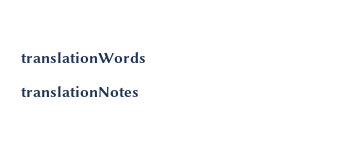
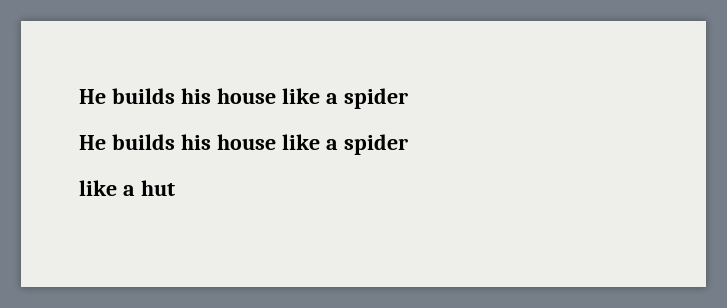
[21,52,146,63] [21,86,139,97] translationWords // translationNotes -> [79,88,408,109] [79,134,408,155] [79,180,175,196] He builds his house like a spider // He builds his house like a spider // like a hut

